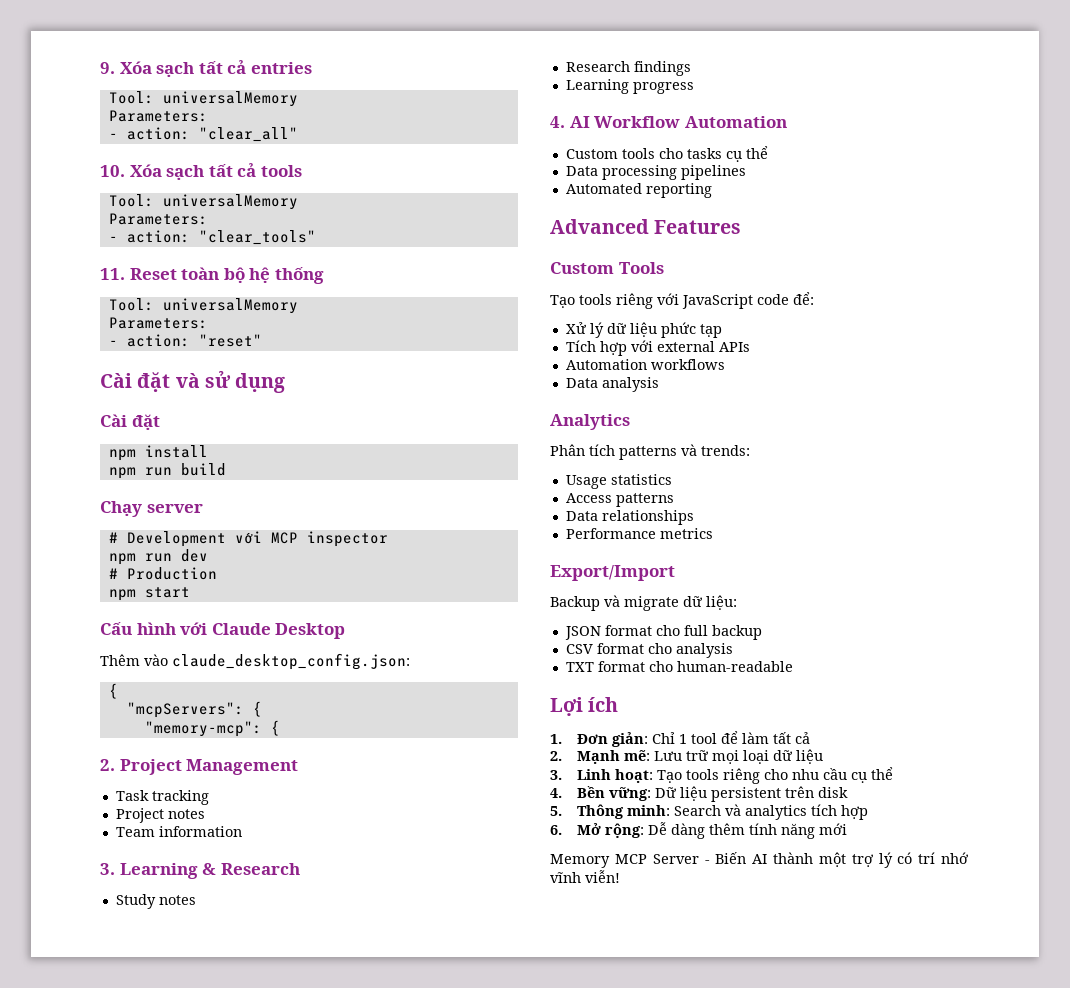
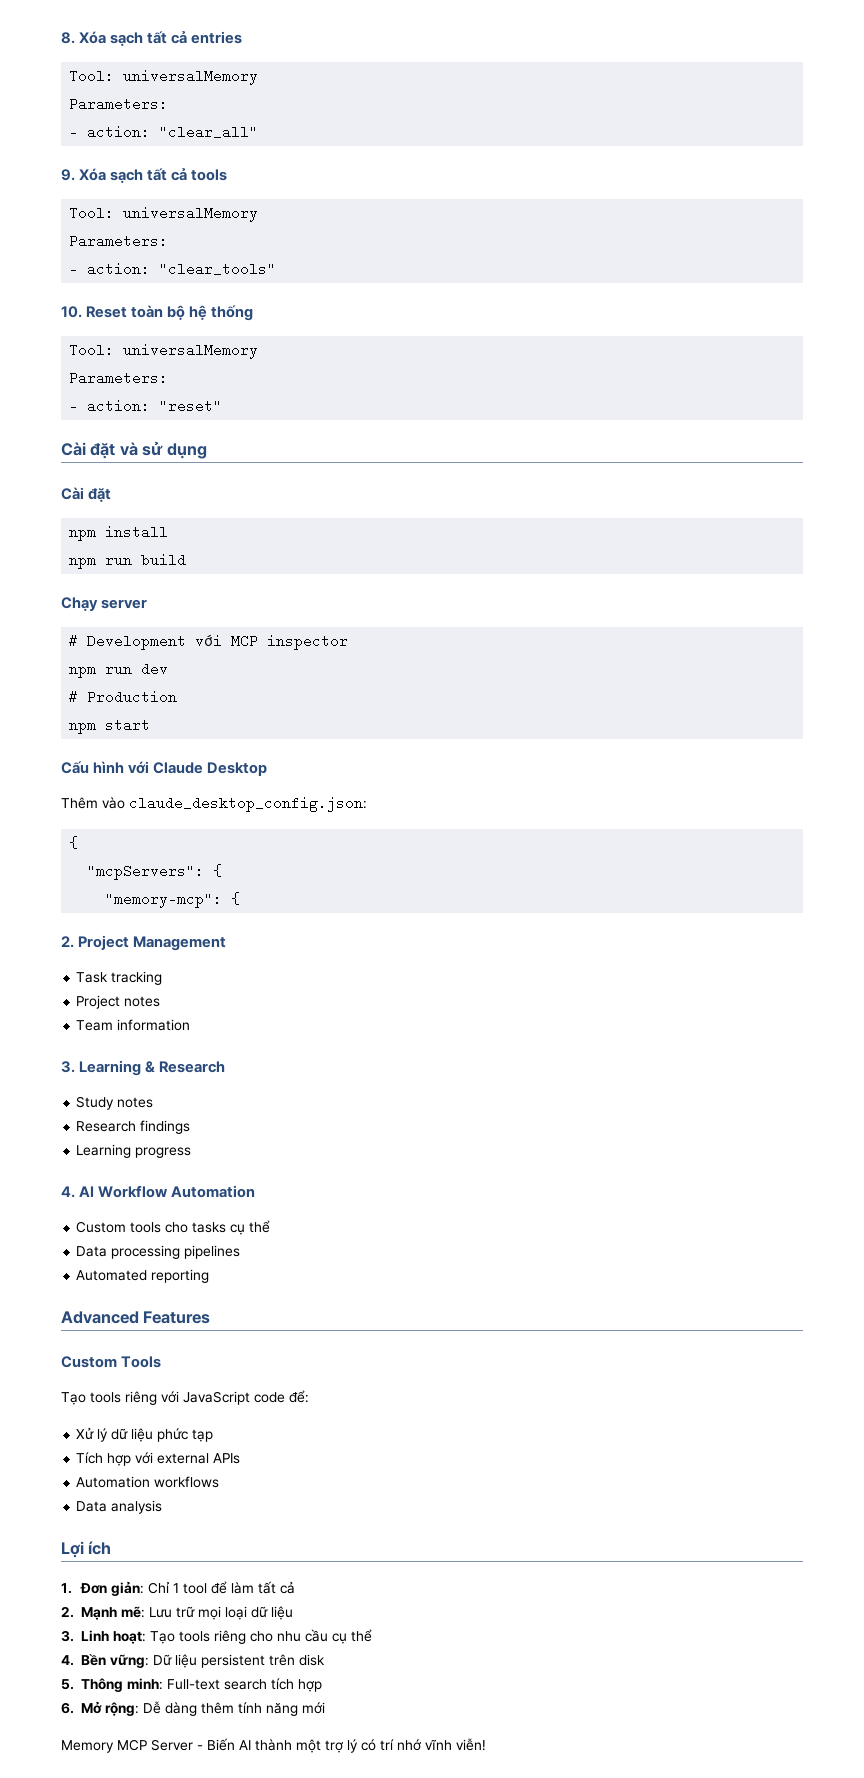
[100,62,115,74] 9. -> [61,32,75,44] 8.
[100,165,125,177] 10. -> [61,169,75,181] 9.
[100,268,125,280] 11. -> [61,306,82,318] 10.
[550,414,630,430] [550,444,750,460] [565,474,672,489] [565,493,674,507] [565,510,694,525] [565,528,713,539] [550,565,675,581] [550,595,737,611] [564,625,762,640] [565,643,733,658] [565,661,793,672] // Analytics // Phân tích patterns và trends: // Usage statistics // Access patterns // Data relationships // Performance metrics // Export/Import // Backup và migrate dữ liệu: // JSON format cho full backup // CSV format cho analysis // TXT format cho human-readable -> (163, 1507) none
[673,804,807,820] Search và analytics -> [167,1679,267,1690] Full-text search

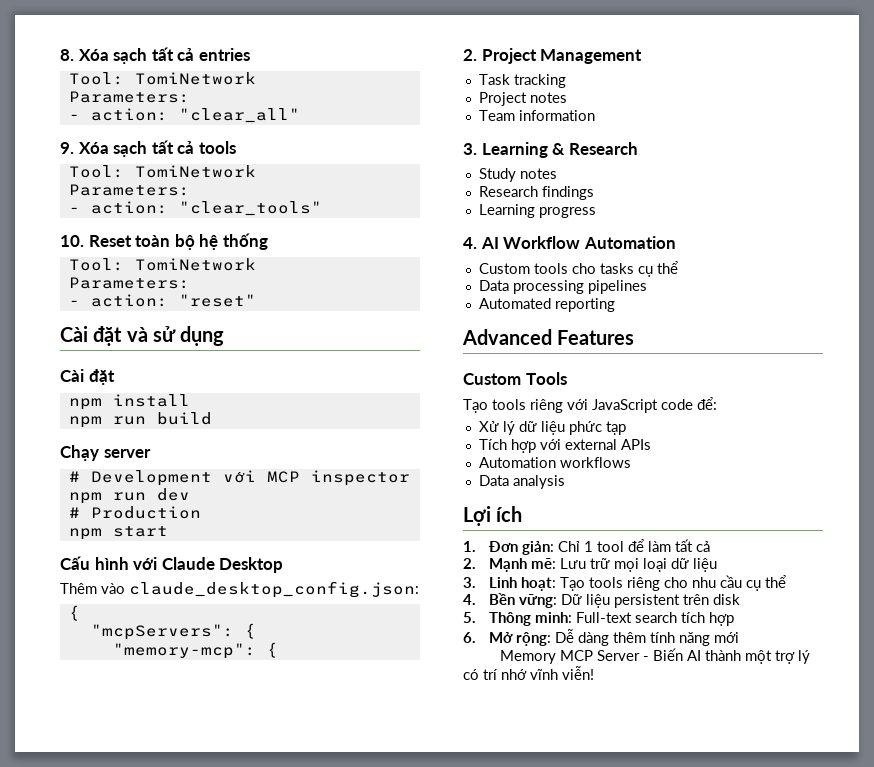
[123,69,259,85] universalMemory -> [134,72,256,85] TomiNetwork
[123,206,259,222] universalMemory -> [134,165,256,178] TomiNetwork
[123,343,259,359] universalMemory -> [134,258,256,271] TomiNetwork

